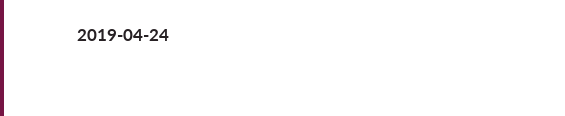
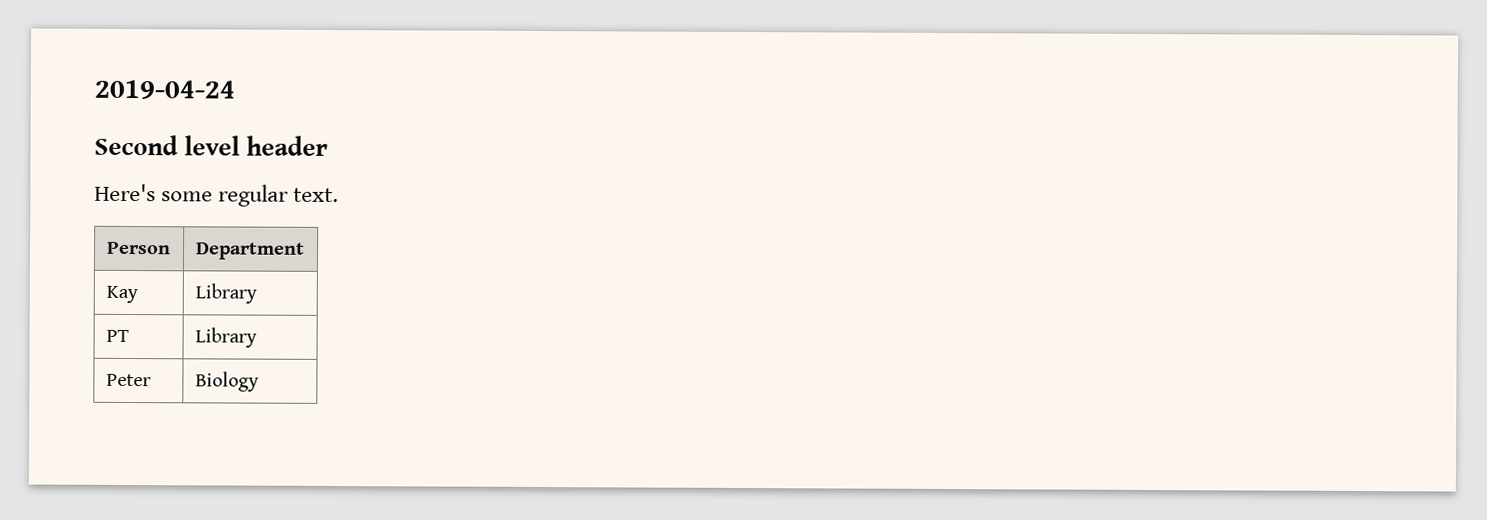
(169, 35) none -> [94,134,329,156] [94,183,340,207] [106,241,171,255] [194,242,305,260] [105,285,138,304] [194,283,257,304] [105,329,129,342] [194,327,257,348] [105,373,151,387] [194,371,259,392] // Second level header // Here's some regular text. // Person | Department // Kay | Library // PT | Library // Peter | Biology

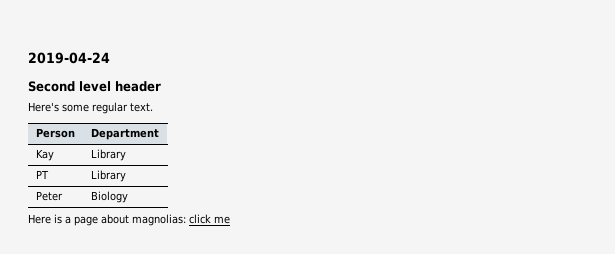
(259, 381) none -> [28,214,230,226] // Here is a page about magnolias: click me

